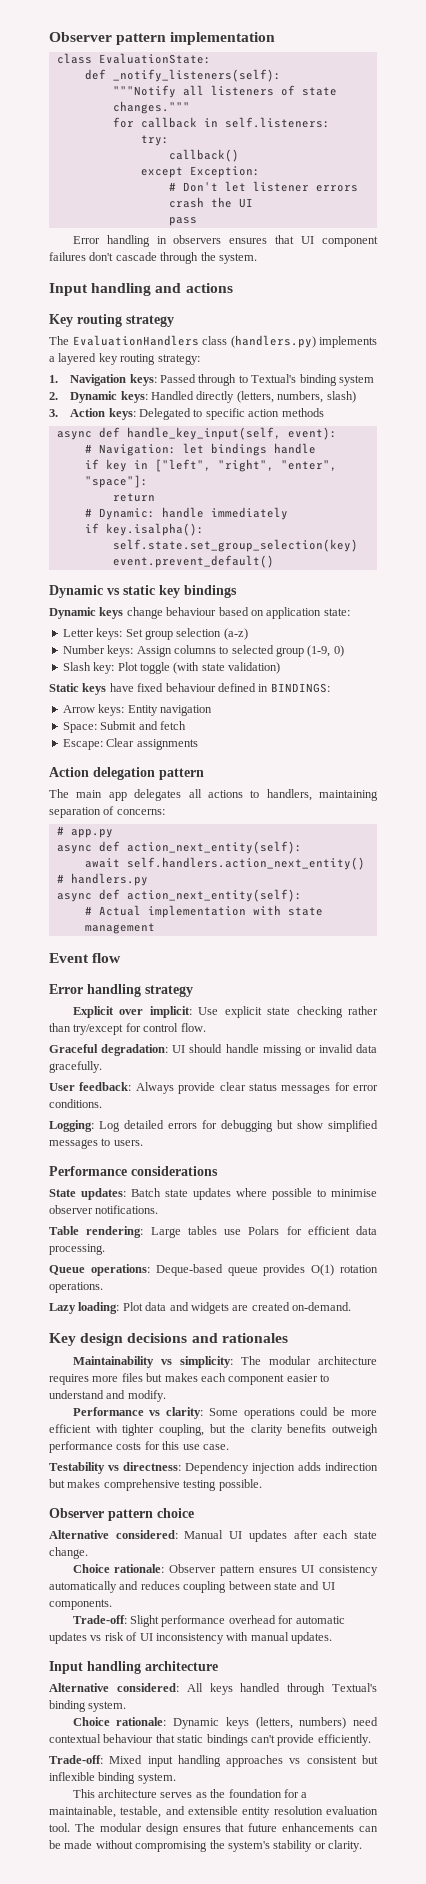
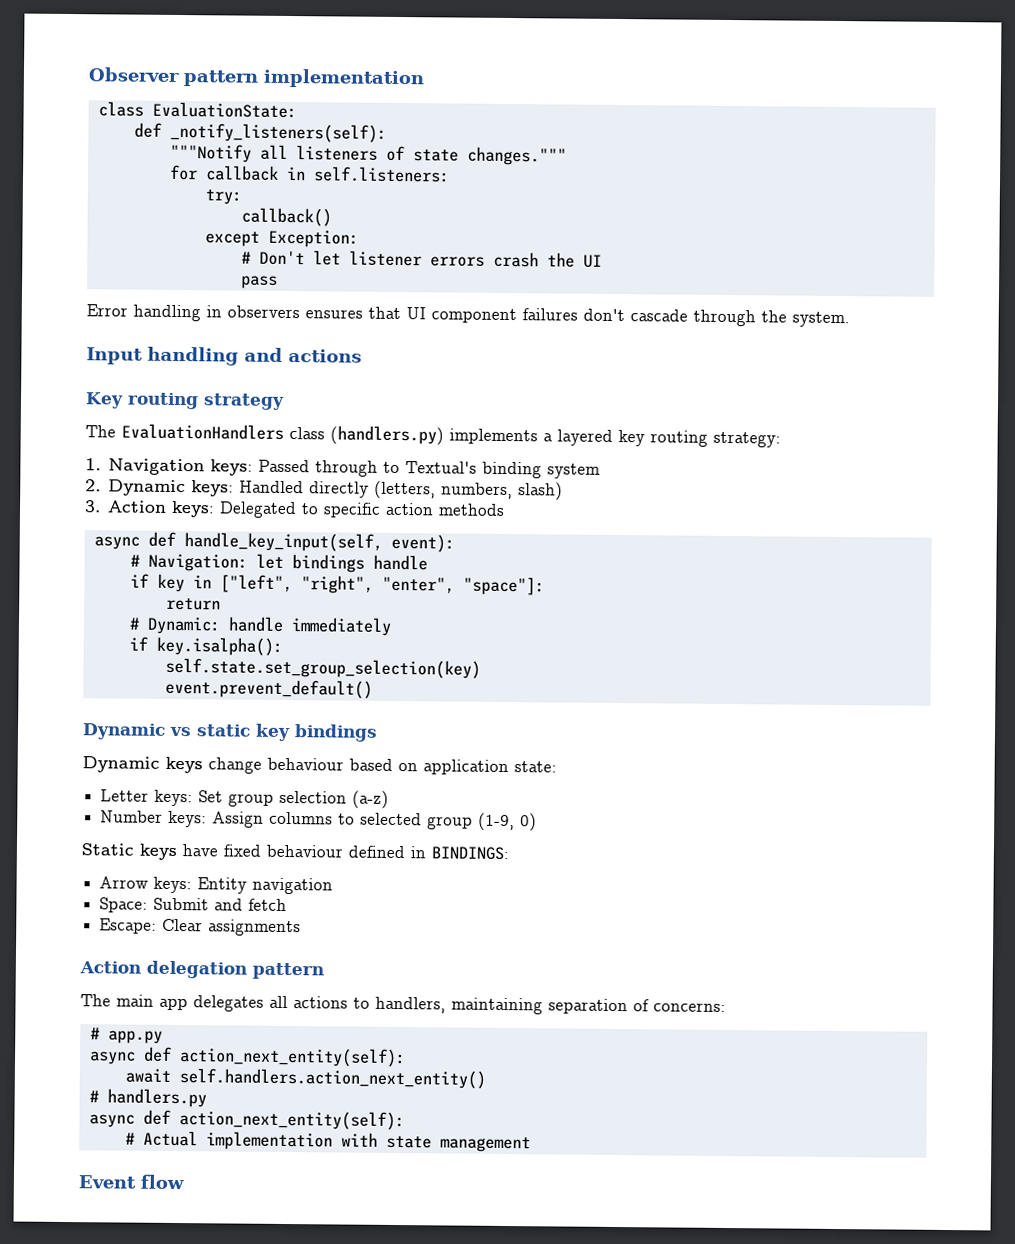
[62,662,280,674] // Slash key: Plot toggle (with state validation) -> (538, 822) none
[49,984,193,997] [72,1006,378,1018] [49,1023,206,1035] [49,1044,377,1056] [49,1061,102,1073] [49,1082,378,1094] [49,1099,102,1108] [49,1120,378,1132] [49,1138,143,1149] [49,1166,218,1176] [49,1188,377,1200] [49,1205,159,1214] [49,1226,377,1238] [49,1244,105,1255] [49,1264,378,1276] [49,1282,103,1293] [49,1302,351,1314] [49,1333,288,1346] [72,1356,378,1368] [49,1373,329,1385] [49,1390,166,1402] [72,1407,377,1419] [49,1424,378,1436] [49,1441,229,1453] [49,1462,378,1474] [49,1479,262,1491] [49,1508,194,1521] [49,1530,378,1542] [49,1547,88,1559] [72,1564,378,1576] [49,1581,335,1593] [49,1599,112,1610] [72,1615,345,1627] [49,1632,332,1644] [49,1661,218,1674] [49,1683,377,1695] [49,1700,127,1712] [72,1717,378,1729] [49,1734,371,1746] [49,1755,378,1767] [49,1772,176,1784] [72,1789,308,1798] [49,1806,378,1818] [49,1823,378,1835] [49,1840,362,1852] // Error handling strategy // Explicit over implicit: Use explicit state checking rather than try/except for control flow. // Graceful degradation: UI should handle missing or invalid data gracefully. // User feedback: Always provide clear status messages for error conditions. // Logging: Log detailed errors for debugging but show simplified messages to users. // Performance considerations // State updates: Batch state updates where possible to minimise observer notifications. // Table rendering: Large tables use Polars for efficient data processing. // Queue operations: Deque-based queue provides O(1) rotation operations. // Lazy loading: Plot data and widgets are created on-demand. // Key design decisions and rationales // Maintainability vs simplicity: The modular architecture requires more files but makes each component easier to understand and modify. // Performance vs clarity: Some operations could be more efficient with tighter coupling, but the clarity benefits outweigh performance costs for this use case. // Testability vs directness: Dependency injection adds indirection but makes comprehensive testing possible. // Observer pattern choice // Alternative considered: Manual UI updates after each state change. // Choice rationale: Observer pattern ensures UI consistency automatically and reduces coupling between state and UI components. // Trade-off: Slight performance overhead for automatic updates vs risk of UI inconsistency with manual updates. // Input handling architecture // Alternative considered: All keys handled through Textual's binding system. // Choice rationale: Dynamic keys (letters, numbers) need contextual behaviour that static bindings can't provide efficiently. // Trade-off: Mixed input handling approaches vs consistent but inflexible binding system. // This architecture serves as the foundation for a maintainable, testable, and extensible entity resolution evaluation tool. The modular design ensures that future enhancements can be made without compromising the system's stability or clarity. -> (184, 1182) none

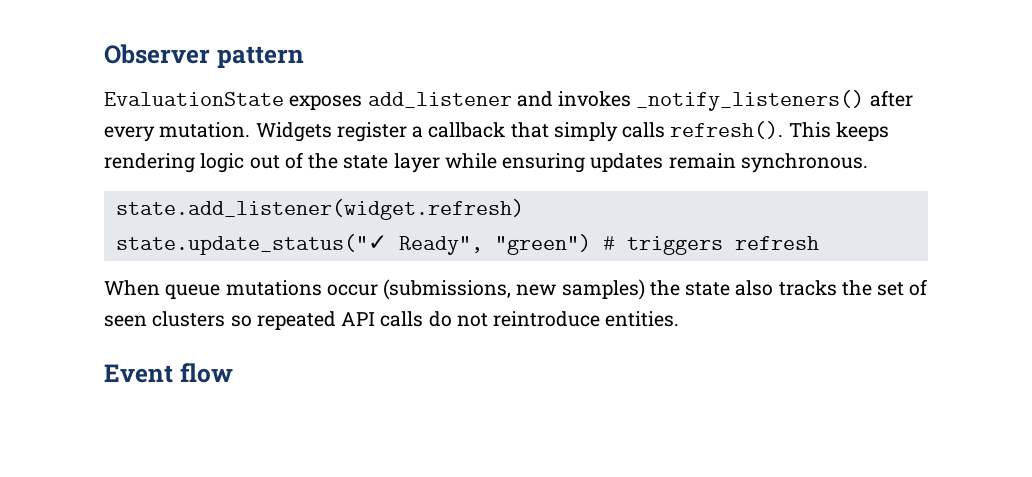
[263,68,425,89] [97,101,297,119] [133,122,387,143] [169,143,567,166] [168,164,450,183] [204,189,242,205] [240,207,332,227] [204,229,359,248] [240,250,602,268] [240,275,278,289] [86,304,850,328] [86,346,362,366] [85,392,285,410] [85,423,781,448] [85,458,601,479] [85,479,564,501] [84,500,506,519] [93,531,455,553] [129,553,428,573] [129,573,545,596] [165,597,221,611] [128,616,392,636] [128,636,283,656] [164,657,481,679] [164,678,373,699] [82,723,378,742] [82,756,557,776] [100,789,390,809] [100,810,538,832] [81,843,509,861] [99,876,334,895] [99,897,288,913] [99,918,302,937] [79,960,324,980] [80,994,726,1015] [89,1027,163,1044] [88,1046,406,1068] [124,1068,486,1089] [88,1088,207,1108] [88,1109,405,1131] [124,1130,531,1153] implementation // class EvaluationState: // def _notify_listeners(self): // """Notify all listeners of state changes.""" // for callback in self.listeners: // try: // callback() // except Exception: // # Don't let listener errors crash the UI // pass // Error handling in observers ensures that UI component failures don't cascade through the system. // Input handling and actions // Key routing strategy // The EvaluationHandlers class (handlers.py) implements a layered key routing strategy: // 1. Navigation keys: Passed through to Textual's binding system // 2. Dynamic keys: Handled directly (letters, numbers, slash) // 3. Action keys: Delegated to specific action methods // async def handle_key_input(self, event): // # Navigation: let bindings handle // if key in ["left", "right", "enter", "space"]: // return // # Dynamic: handle immediately // if key.isalpha(): // self.state.set_group_selection(key) // event.prevent_default() // Dynamic vs static key bindings // Dynamic keys change behaviour based on application state: // Letter keys: Set group selection (a-z) // Number keys: Assign columns to selected group (1-9, 0) // Static keys have fixed behaviour defined in BINDINGS: // Arrow keys: Entity navigation // Space: Submit and fetch // Escape: Clear assignments // Action delegation pattern // The main app delegates all actions to handlers, maintaining separation of concerns: // # app.py // async def action_next_entity(self): // await self.handlers.action_next_entity() // # handlers.py // async def action_next_entity(self): // # Actual implementation with state management -> [104,90,913,111] [104,121,889,142] [104,152,868,173] [115,199,524,220] [115,234,819,255] [104,279,928,300] [104,311,680,330] // EvaluationState exposes add_listener and invokes _notify_listeners() after every mutation. Widgets register a callback that simply calls refresh(). This keeps rendering logic out of the state layer while ensuring updates remain synchronous. // state.add_listener(widget.refresh) // state.update_status("✓ Ready", "green") # triggers refresh // When queue mutations occur (submissions, new samples) the state also tracks the set of seen clusters so repeated API calls do not reintroduce entities.

